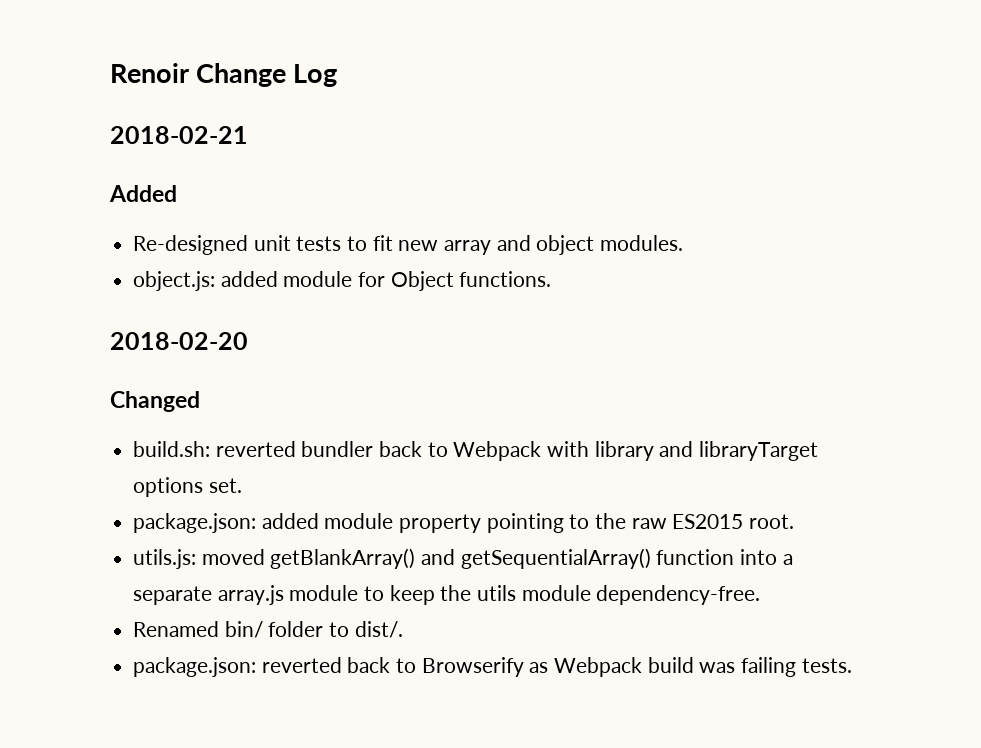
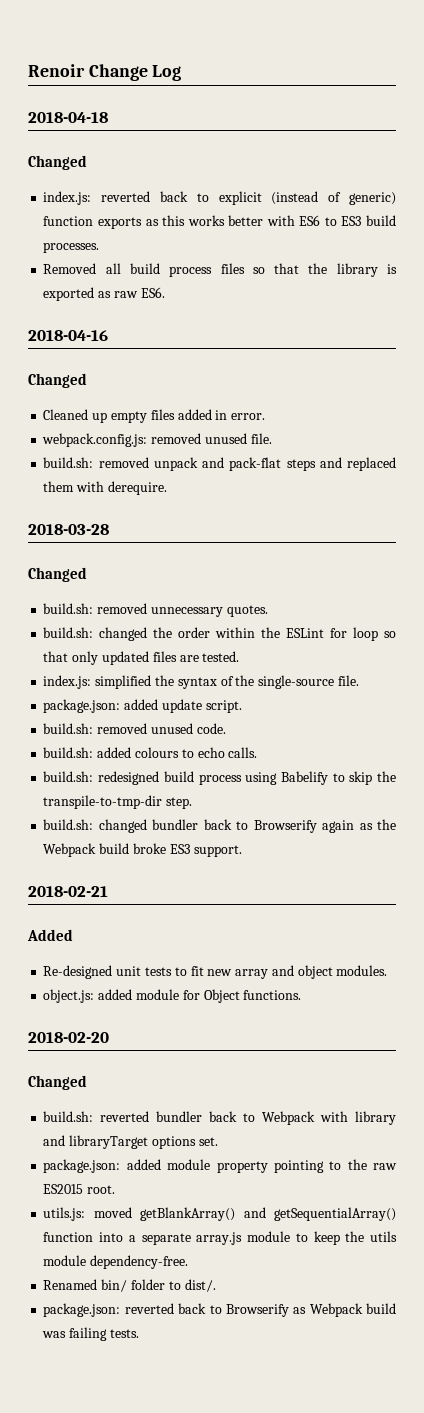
(338, 75) none -> [28,112,108,123] [28,155,87,170] [43,191,397,205] [43,215,396,229] [43,242,100,253] [43,263,397,277] [43,287,165,301] [28,330,108,341] [28,373,87,388] [43,409,266,423] [42,433,272,447] [43,457,396,471] [43,481,167,495] [28,524,109,535] [28,567,87,582] [43,603,268,617] [43,627,397,641] [43,651,240,665] [43,675,359,689] [43,699,242,713] [43,723,226,734] [43,747,258,758] [43,771,396,785] [43,795,193,809] [43,819,396,833] [43,843,242,857] // 2018-04-18 // Changed // index.js: reverted back to explicit (instead of generic) function exports as this works better with ES6 to ES3 build processes. // Removed all build process files so that the library is exported as raw ES6. // 2018-04-16 // Changed // Cleaned up empty files added in error. // webpack.config.js: removed unused file. // build.sh: removed unpack and pack-flat steps and replaced them with derequire. // 2018-03-28 // Changed // build.sh: removed unnecessary quotes. // build.sh: changed the order within the ESLint for loop so that only updated files are tested. // index.js: simplified the syntax of the single-source file. // package.json: added update script. // build.sh: removed unused code. // build.sh: added colours to echo calls. // build.sh: redesigned build process using Babelify to skip the transpile-to-tmp-dir step. // build.sh: changed bundler back to Browserify again as the Webpack build broke ES3 support.

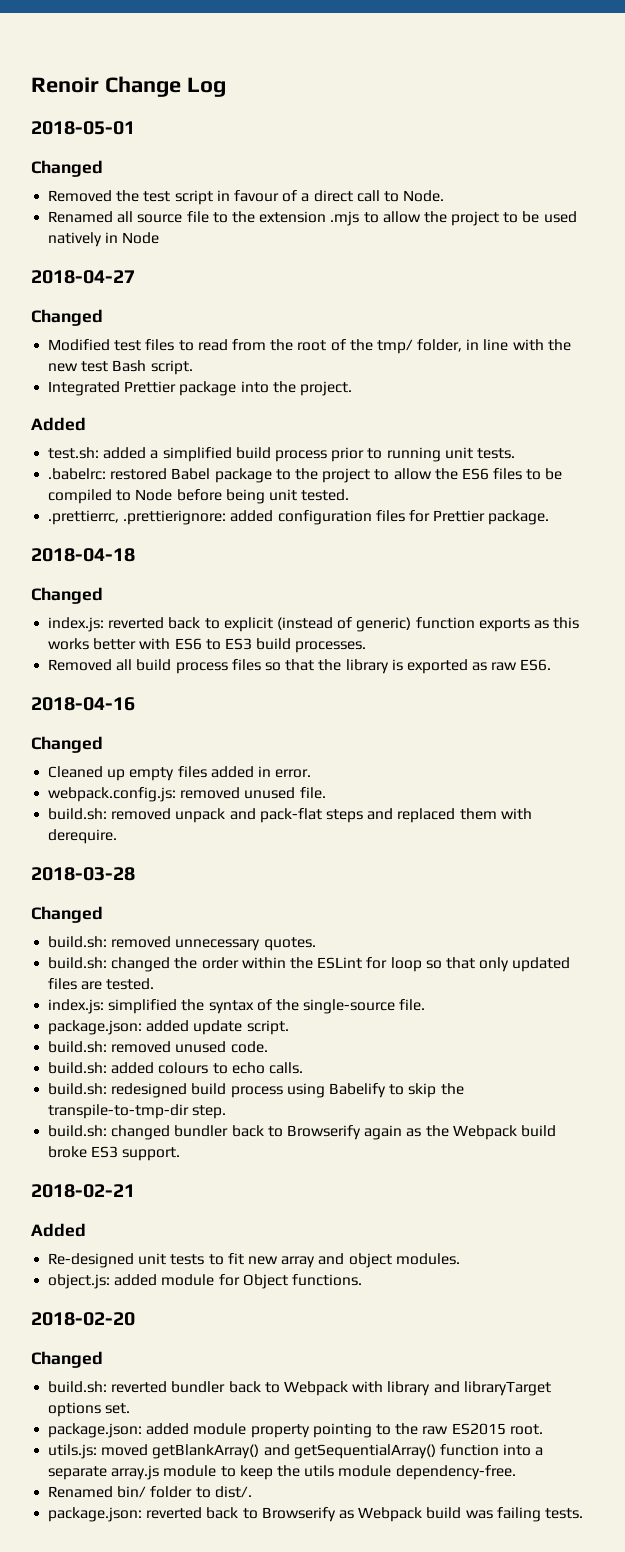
(182, 73) none -> [31,121,135,135] [31,160,103,177] [48,190,445,205] [48,211,577,226] [48,232,160,247] [31,270,135,284] [31,309,103,326] [48,339,571,354] [48,360,193,375] [48,381,352,396] [31,417,86,431] [48,447,515,462] [48,468,563,483] [48,489,350,504] [48,510,550,525] // 2018-05-01 // Changed // Removed the test script in favour of a direct call to Node. // Renamed all source file to the extension .mjs to allow the project to be used natively in Node // 2018-04-27 // Changed // Modified test files to read from the root of the tmp/ folder, in line with the new test Bash script. // Integrated Prettier package into the project. // Added // test.sh: added a simplified build process prior to running unit tests. // .babelrc: restored Babel package to the project to allow the ES6 files to be compiled to Node before being unit tested. // .prettierrc, .prettierignore: added configuration files for Prettier package.

